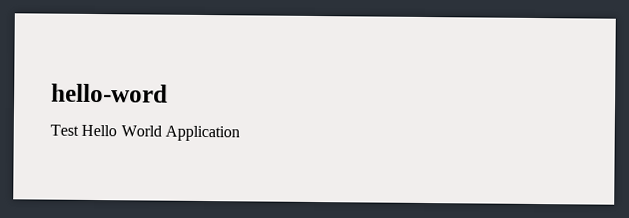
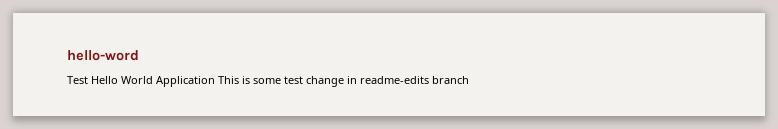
(240, 133) none -> [218,76,469,87] This is some test change in readme-edits branch

